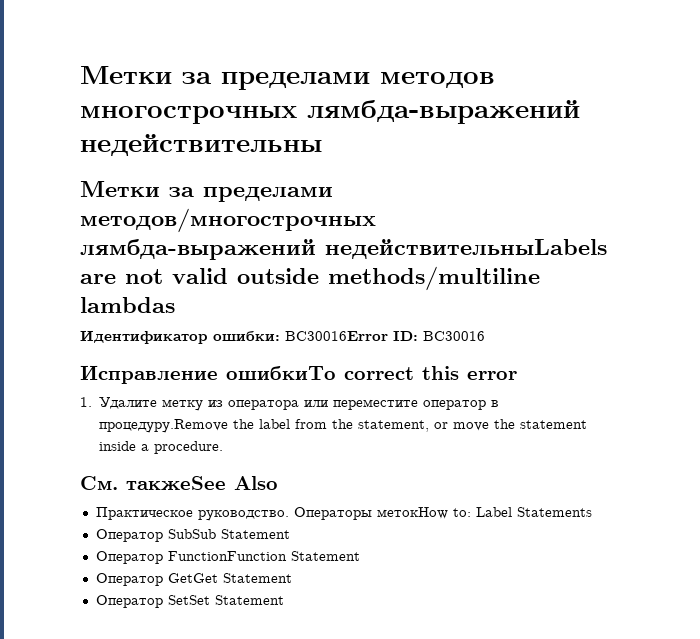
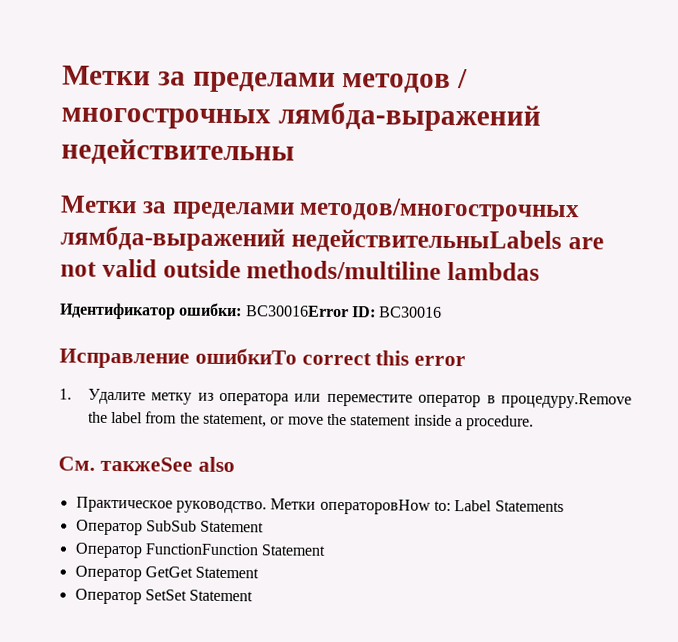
(495, 80) none -> [457,69,469,89] /
[234,476,278,490] Also -> [197,456,235,473] also
[293,507,448,520] Операторы метокHow -> [270,498,431,515] Метки операторовHow

